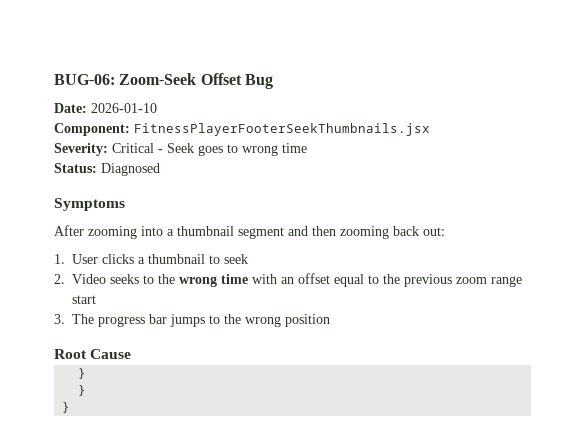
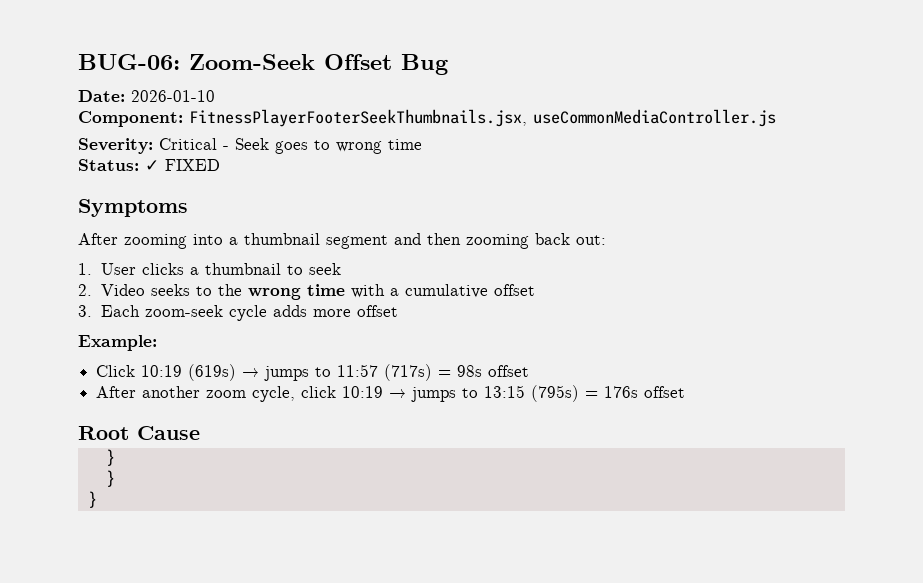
[134,123,430,136] FitnessPlayerFooterSeekThumbnails.jsx -> [189,109,776,127] FitnessPlayerFooterSeekThumbnails.jsx, useCommonMediaController.js
[101,163,160,176] Diagnosed -> [145,159,220,171] ✓ FIXED
[281,273,522,287] [72,295,96,304] [54,314,330,327] an offset equal to the previous zoom range start // 3. The progress bar jumps to the wrong position -> [390,284,536,298] [78,305,399,321] [78,335,157,351] [96,364,530,381] [96,385,686,402] a cumulative offset // 3. Each zoom-seek cycle adds more offset // Example: // Click 10:19 (619s) → jumps to 11:57 (717s) = 98s offset // After another zoom cycle, click 10:19 → jumps to 13:15 (795s) = 176s offset

